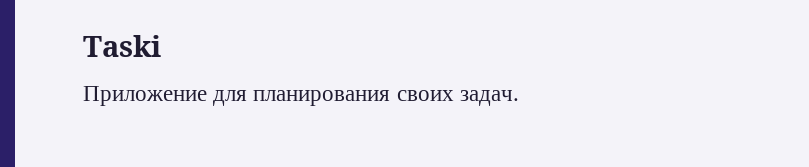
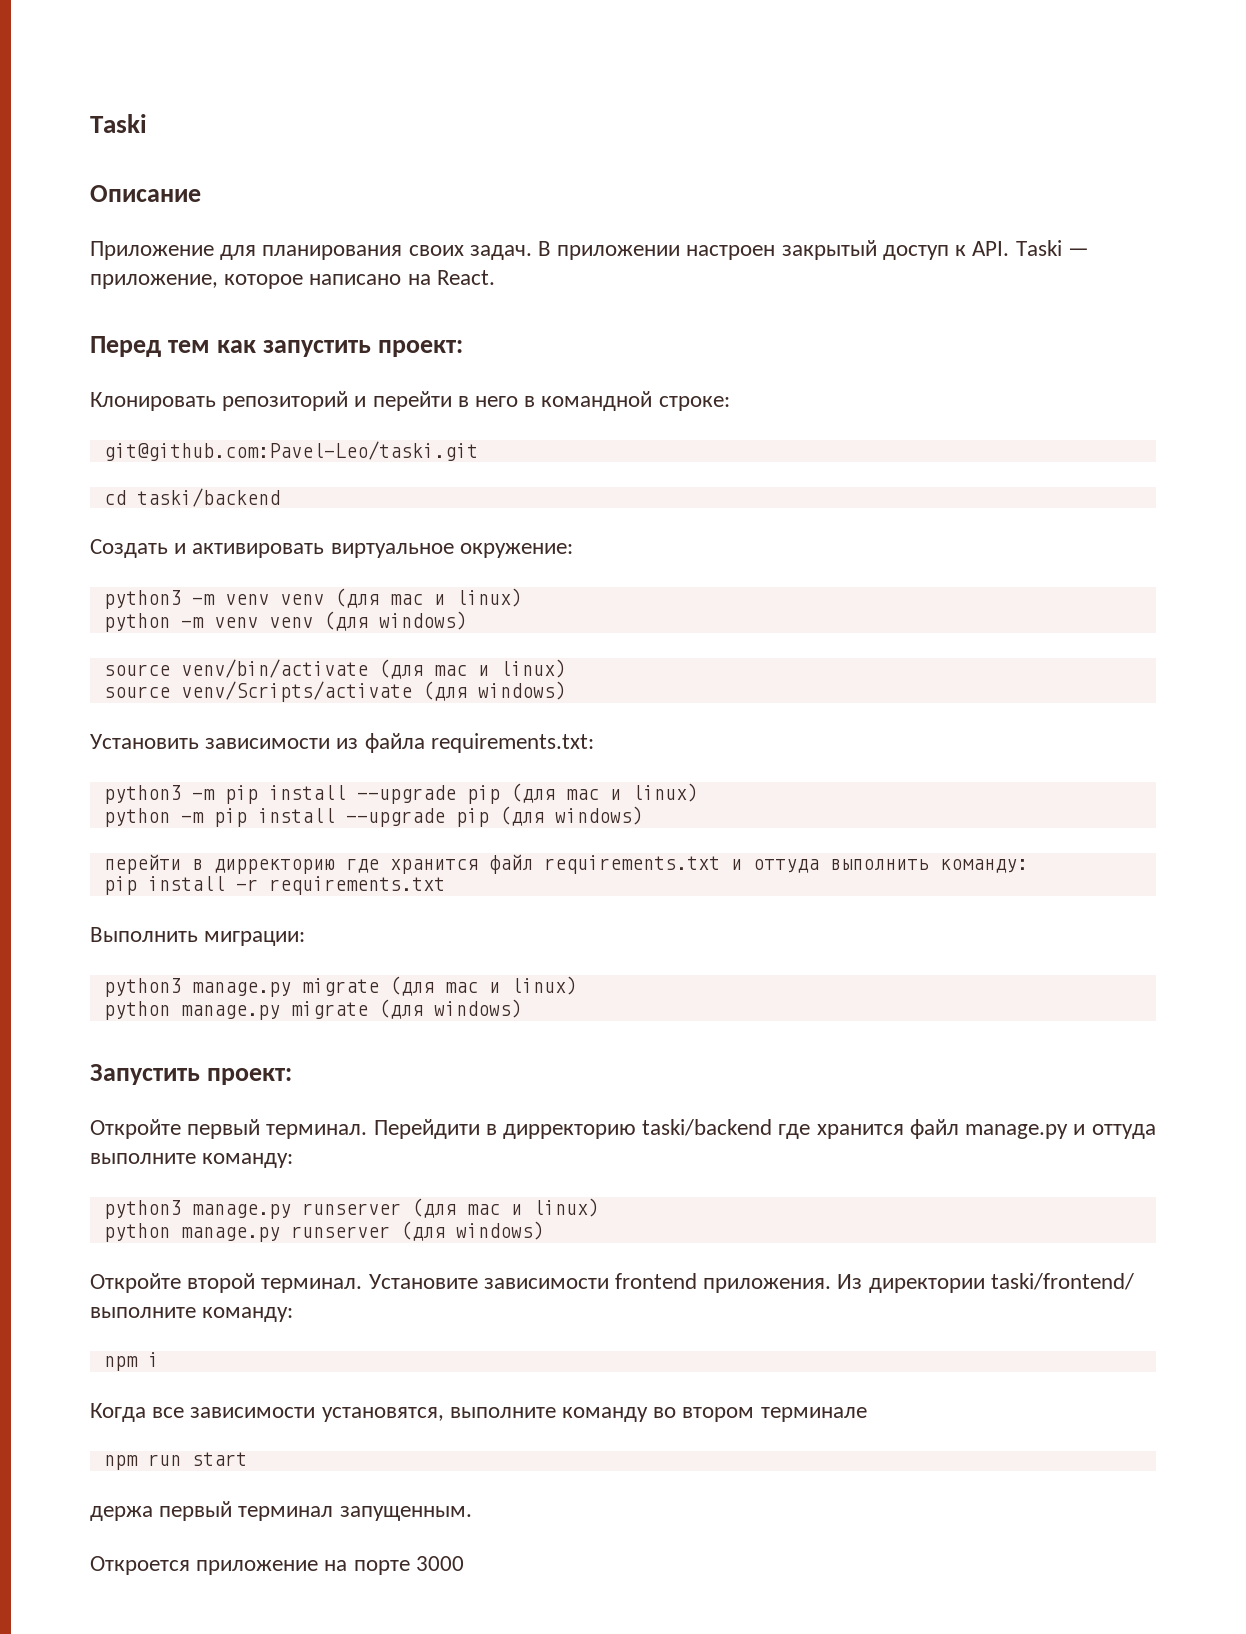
[83,35,161,57] Taski -> [90,114,147,133] [90,185,201,202] Taski // Описание
(519, 98) none -> [538,240,1089,260] [90,270,495,289] [90,336,463,357] [90,391,730,411] [103,441,478,461] [103,488,280,507] [90,539,573,558] [103,588,522,609] [103,611,467,632] [103,659,566,679] [103,681,566,702] [90,733,594,753] [103,783,698,804] [103,806,643,827] [103,854,1028,874] [103,876,445,895] [90,927,306,946] [103,976,577,997] [103,999,522,1020] [90,1064,292,1085] [90,1119,1156,1139] [90,1153,294,1168] [103,1198,599,1219] [103,1221,544,1242] [90,1273,1134,1293] [90,1307,294,1322] [103,1352,159,1371] [90,1403,867,1422] [103,1452,247,1470] [90,1501,472,1521] [90,1556,464,1575] В приложении настроен закрытый доступ к API. Taski — приложение, которое написано на React. // Перед тем как запустить проект: // Клонировать репозиторий и перейти в него в командной строке: // git@github.com:Pavel-Leo/taski.git // cd taski/backend // Cоздать и активировать виртуальное окружение: // python3 -m venv venv (для mac и linux) // python -m venv venv (для windows) // source venv/bin/activate (для mac и linux) // source venv/Scripts/activate (для windows) // Установить зависимости из файла requirements.txt: // python3 -m pip install --upgrade pip (для mac и linux) // python -m pip install --upgrade pip (для windows) // перейти в дирректорию где хранится файл requirements.txt и оттуда выполнить команду: // pip install -r requirements.txt // Выполнить миграции: // python3 manage.py migrate (для mac и linux) // python manage.py migrate (для windows) // Запустить проект: // Откройте первый терминал. Перейдити в дирректорию taski/backend где хранится файл manage.py и оттуда выполните команду: // python3 manage.py runserver (для mac и linux) // python manage.py runserver (для windows) // Откройте второй терминал. Установите зависимости frontend приложения. Из директории taski/frontend/ выполните команду: // npm i // Когда все зависимости установятся, выполните команду во втором терминале // npm run start // держа первый терминал запущенным. // Откроется приложение на порте 3000

